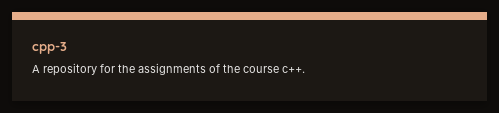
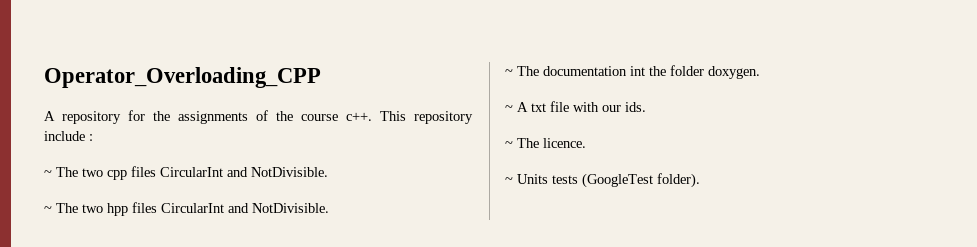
[32,42,67,54] cpp-3 -> [44,67,321,88] Operator_Overloading_CPP
(305, 69) none -> [380,111,473,124] [44,131,93,141] [44,166,328,180] [44,202,329,216] [505,65,760,79] [505,101,646,112] [505,138,586,148] [505,173,700,188] This repository include : // ~ The two cpp files CircularInt and NotDivisible. // ~ The two hpp files CircularInt and NotDivisible. // ~ The documentation int the folder doxygen. // ~ A txt file with our ids. // ~ The licence. // ~ Units tests (GoogleTest folder).

